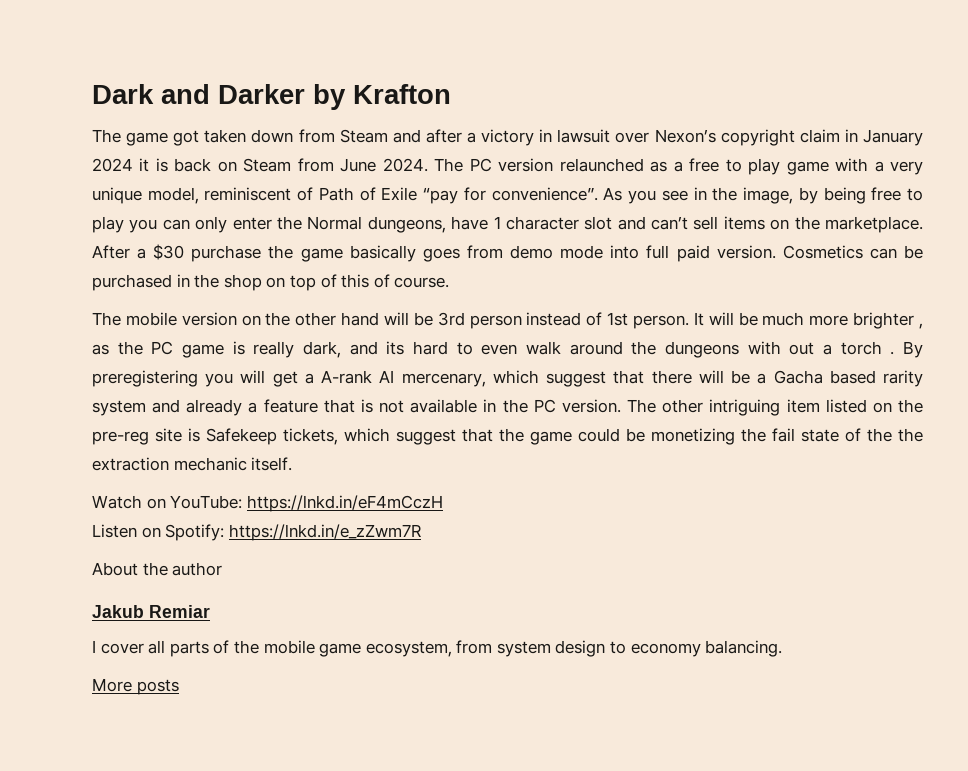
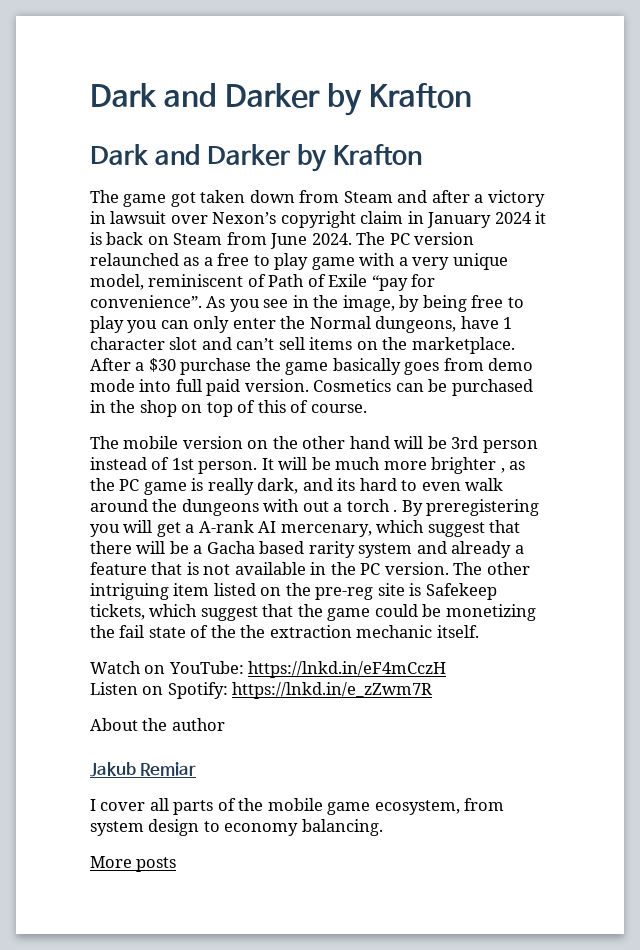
[92,84,451,110] Dark and Darker by Krafton -> [90,83,473,116] [90,144,423,172] Dark and Darker by Krafton // Dark and Darker by Krafton

